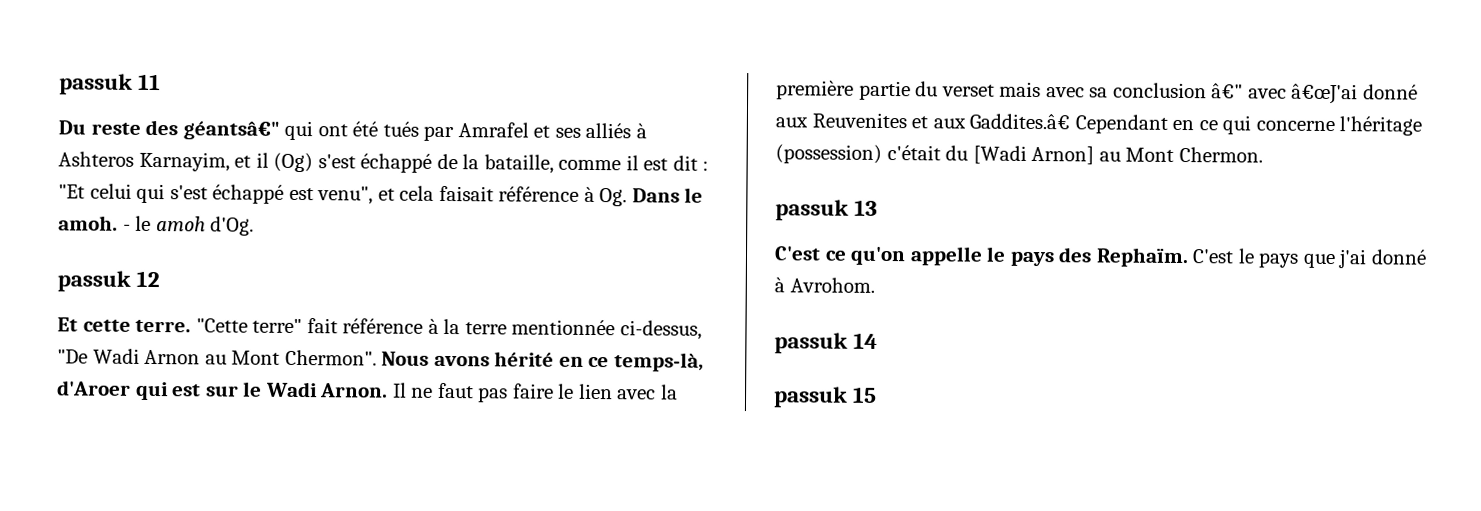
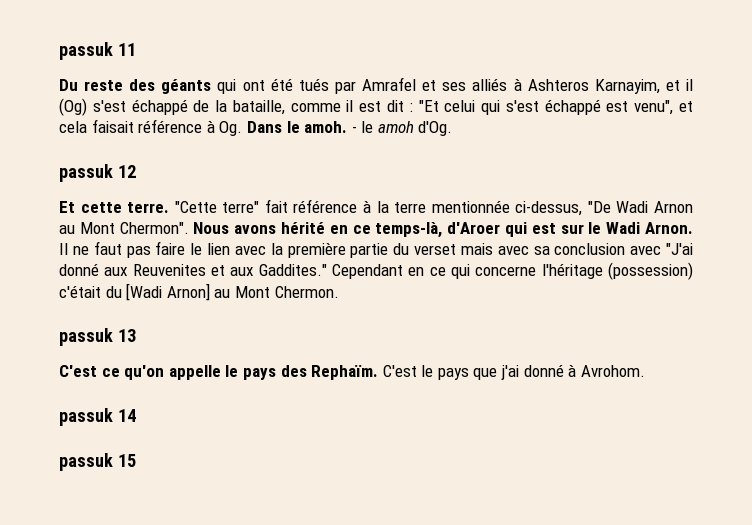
[182,121,280,140] géantsâ€" -> [161,79,212,94] géants
[1211,83,1359,105] â€" avec â€œJ'ai -> [630,243,693,255] avec "J'ai
[969,113,1071,130] Gaddites.â€ -> [258,264,327,276] Gaddites."

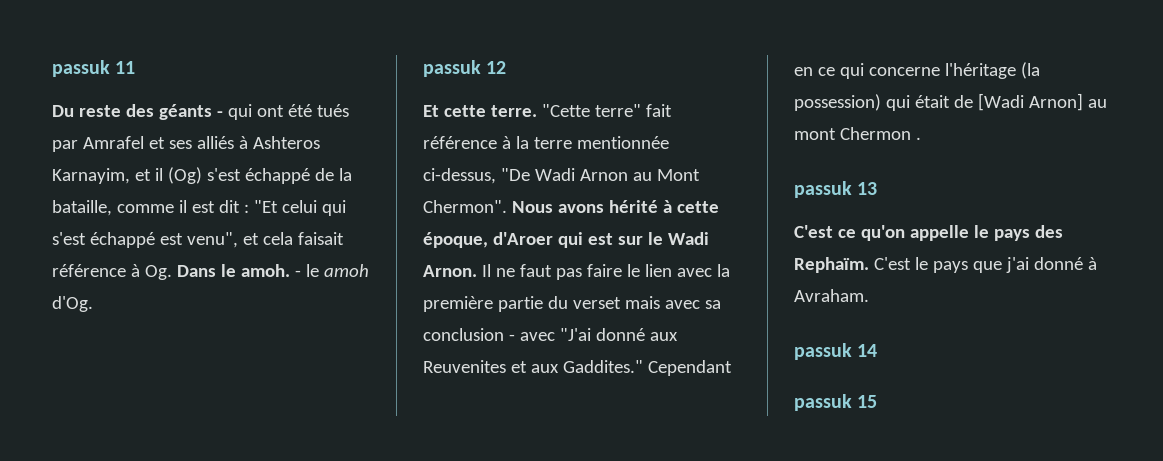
(212, 86) none -> [216,111,223,117] -
[329,222,443,238] en ce temps-là, -> [662,200,719,213] [423,232,488,248] à cette époque,
(626, 249) none -> [508,334,515,341] -
[607,262,693,280] [59,283,339,301] (possession) c'était du [Wadi Arnon] au Mont Chermon. -> [1020,62,1040,79] [794,93,1107,111] [794,127,921,140] (la possession) qui était de [Wadi Arnon] au mont Chermon .
[580,365,645,377] Avrohom. -> [794,289,869,302] Avraham.

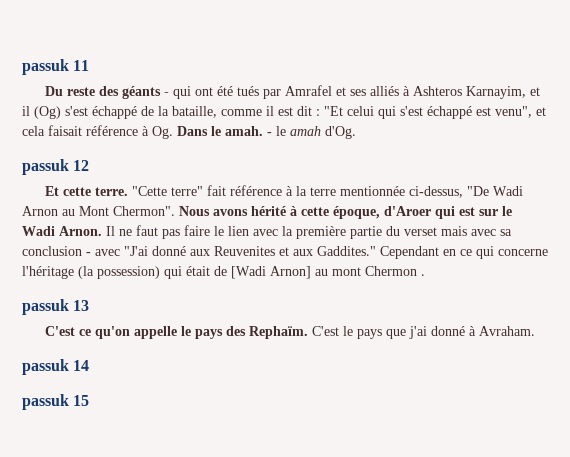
[240,264,290,277] amoh. -> [225,126,263,136] amah.
[323,264,369,277] amoh -> [290,126,321,136] amah

